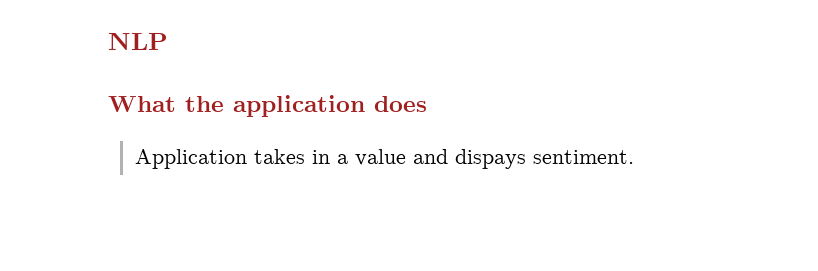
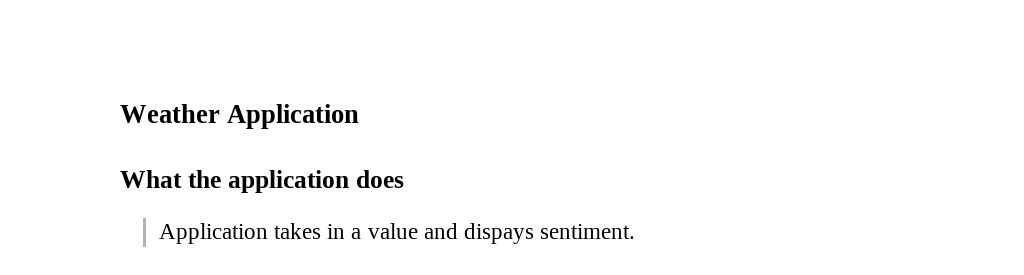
[108,33,168,50] NLP -> [120,104,360,129] Weather Application

